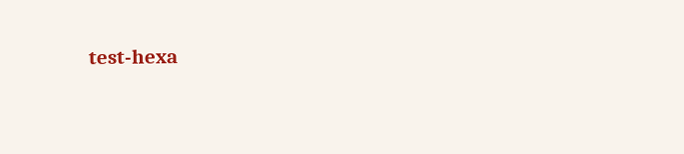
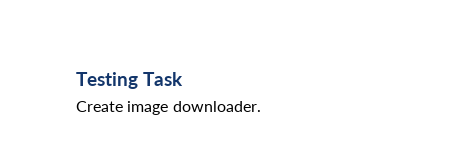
[88,48,178,65] test-hexa -> [76,72,183,89] [76,101,261,115] Testing Task // Create image downloader.

